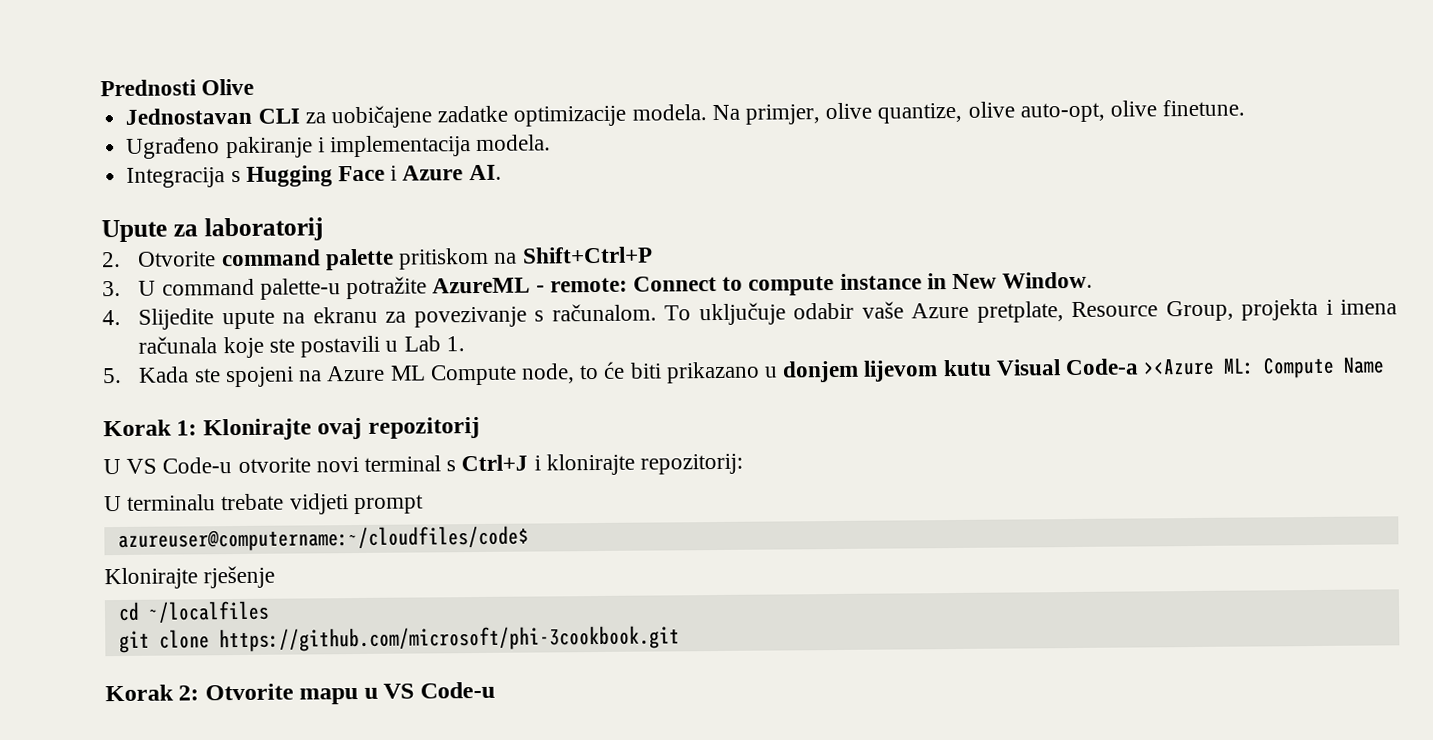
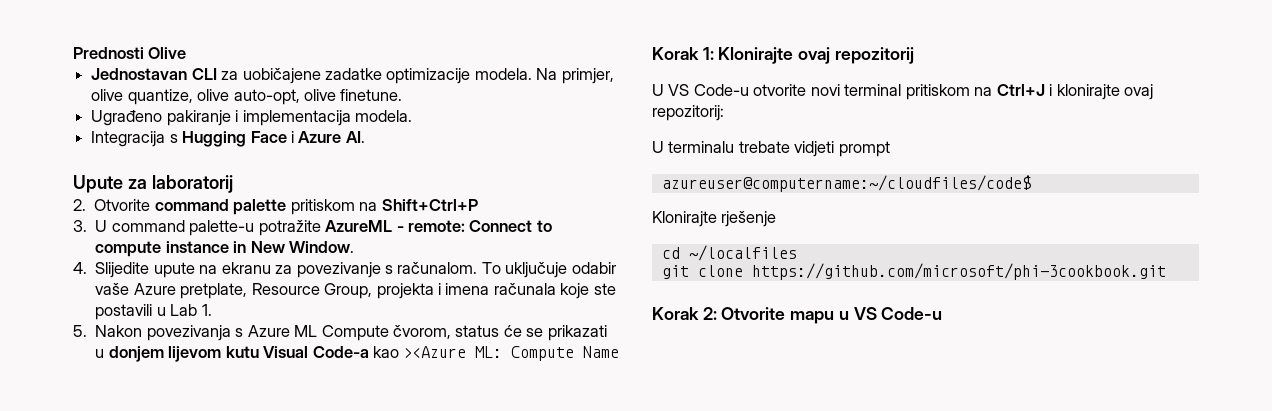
[138,361,760,388] Kada ste spojeni na Azure ML Compute node, to će biti prikazano -> [95,325,607,341] Nakon povezivanja s Azure ML Compute čvorom, status će se prikazati
(1140, 367) none -> [372,346,399,358] kao
[446,460,457,472] s -> [905,84,993,100] pritiskom na
(635, 464) none -> [1124,84,1154,100] ovaj

